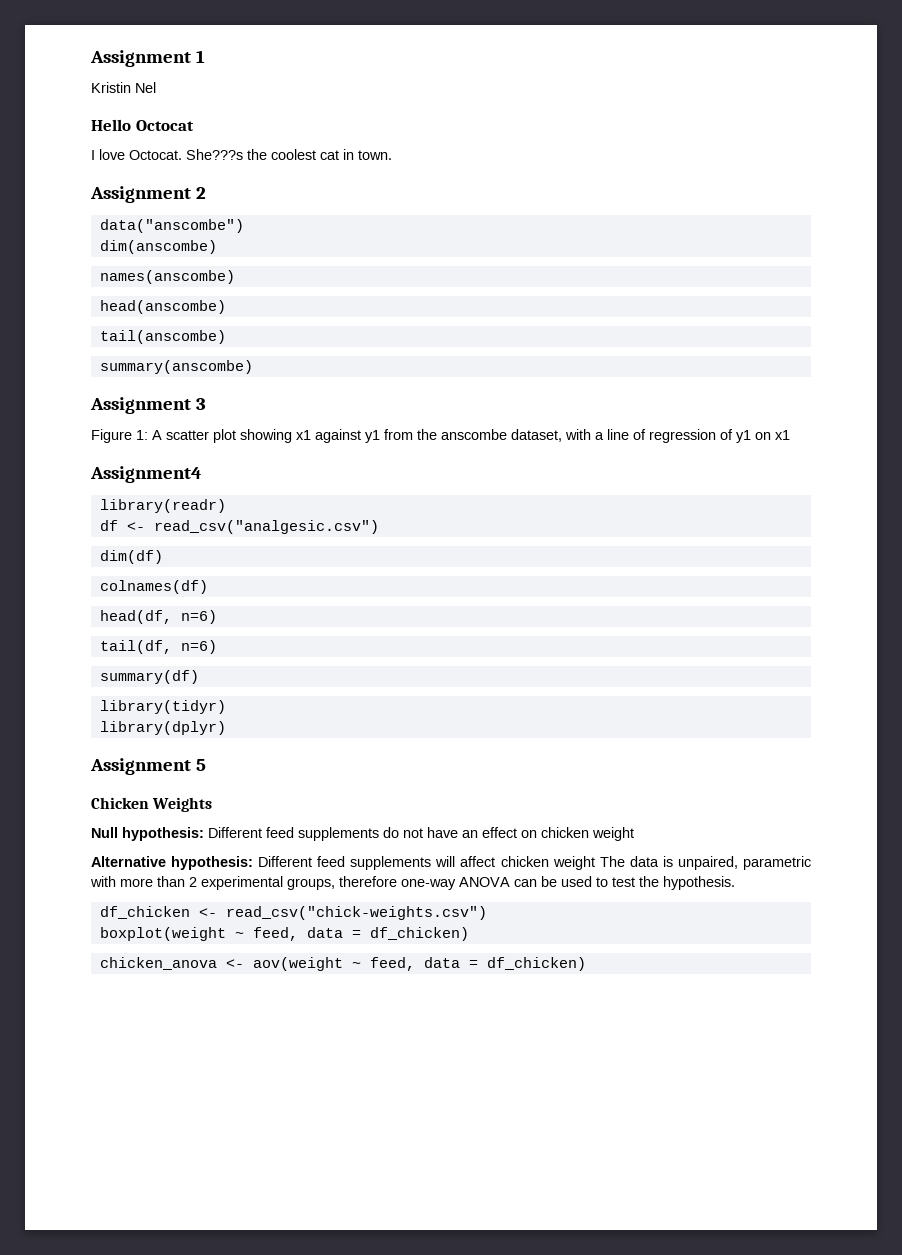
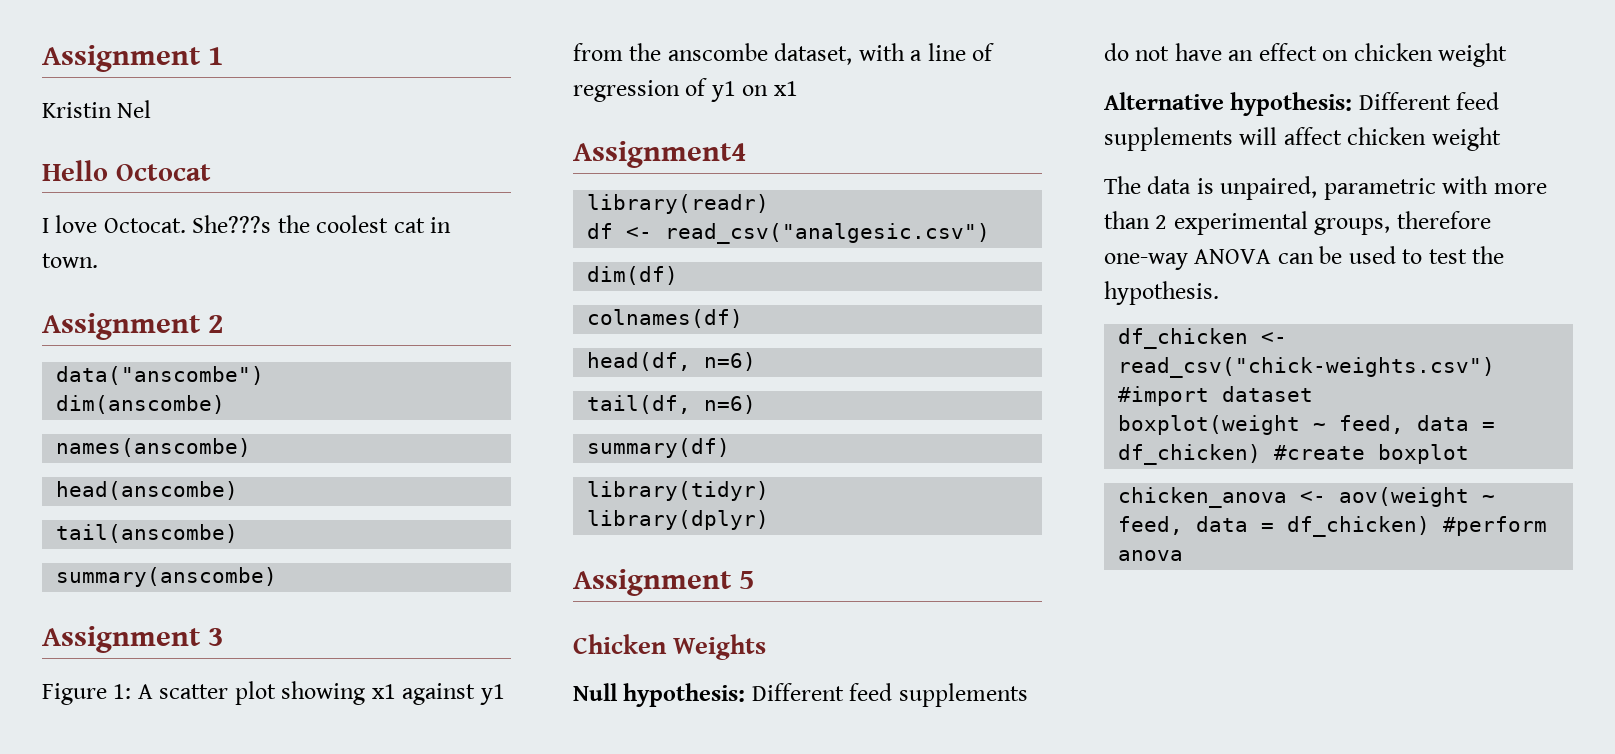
(595, 863) none -> (1501, 139) //
(487, 913) none -> [1118,386,1314,406] #import dataset
(469, 934) none -> [1274,444,1470,464] #create boxplot
(586, 964) none -> [1443,516,1548,536] [1118,550,1184,561] #perform anova

